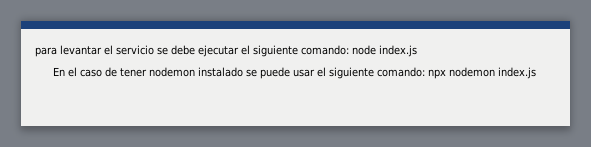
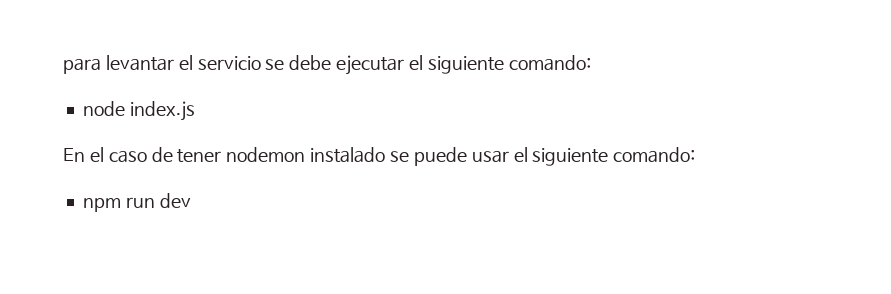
(349, 50) none -> (591, 63) //
[428,67,537,79] npx nodemon index.js -> [82,193,191,212] // npm run dev

